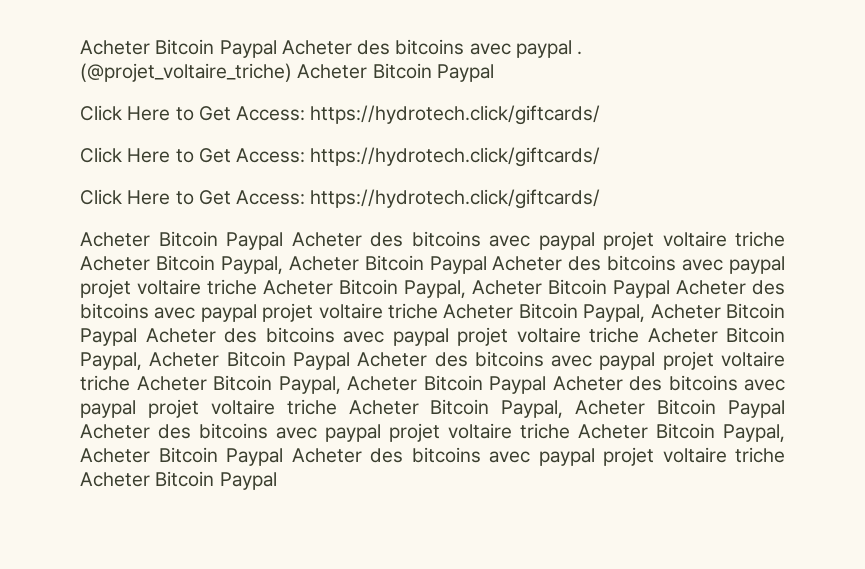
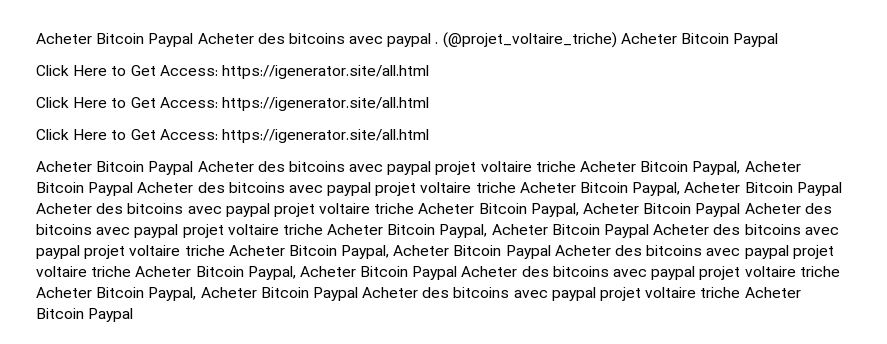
[310,105,601,125] [80,147,601,167] [80,189,601,209] https://hydrotech.click/giftcards/ // Click Here to Get Access: https://hydrotech.click/giftcards/ // Click Here to Get Access: https://hydrotech.click/giftcards/ -> [221,65,429,79] [36,97,429,111] [36,129,429,143] https://igenerator.site/all.html // Click Here to Get Access: https://igenerator.site/all.html // Click Here to Get Access: https://igenerator.site/all.html

